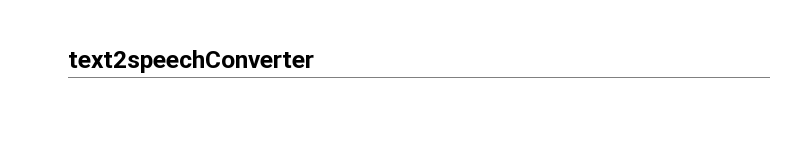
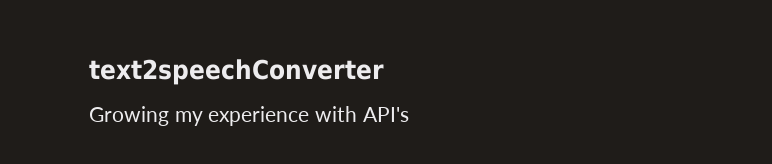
(314, 61) none -> [89,106,409,126] // Growing my experience with API's

